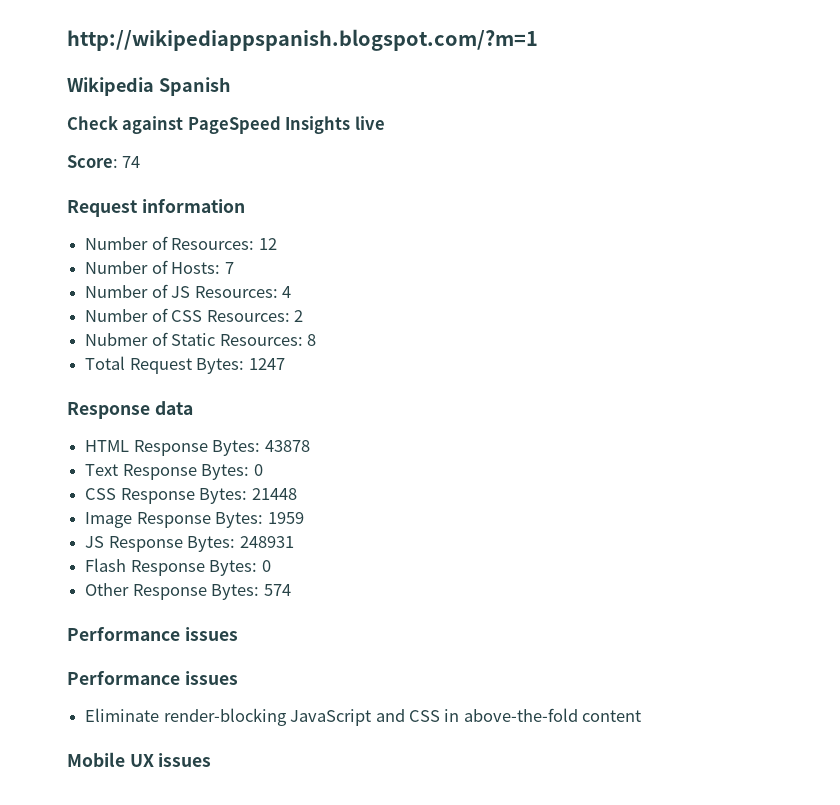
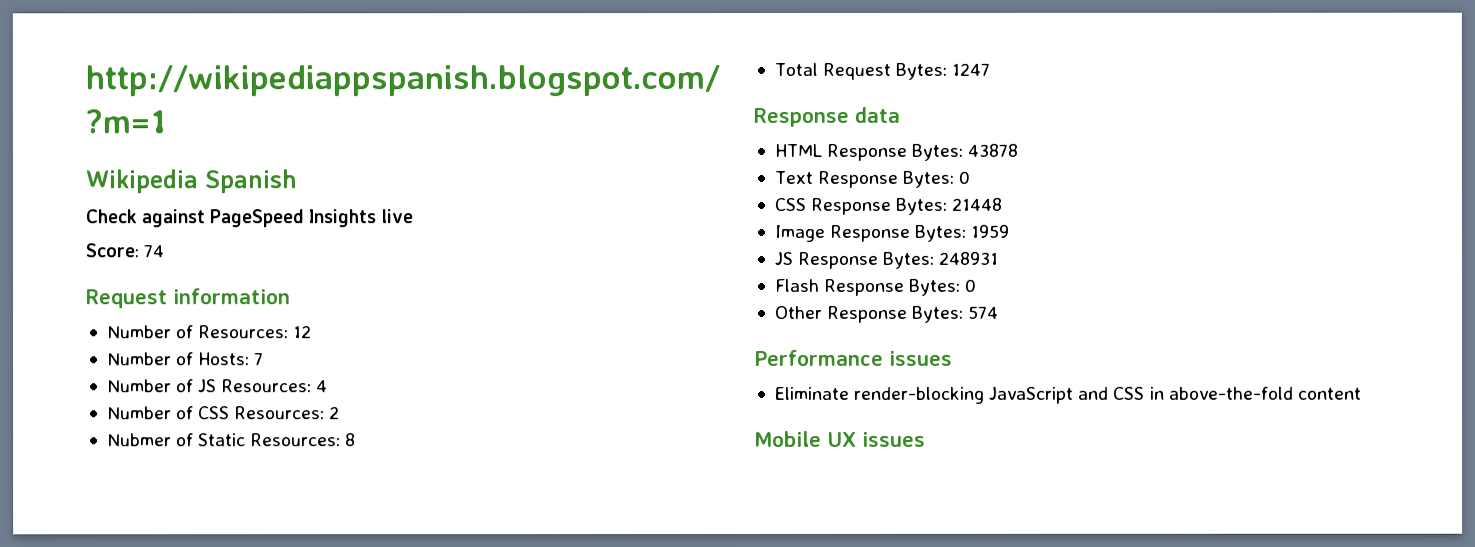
[67,670,238,685] // Performance issues -> (953, 358) none

